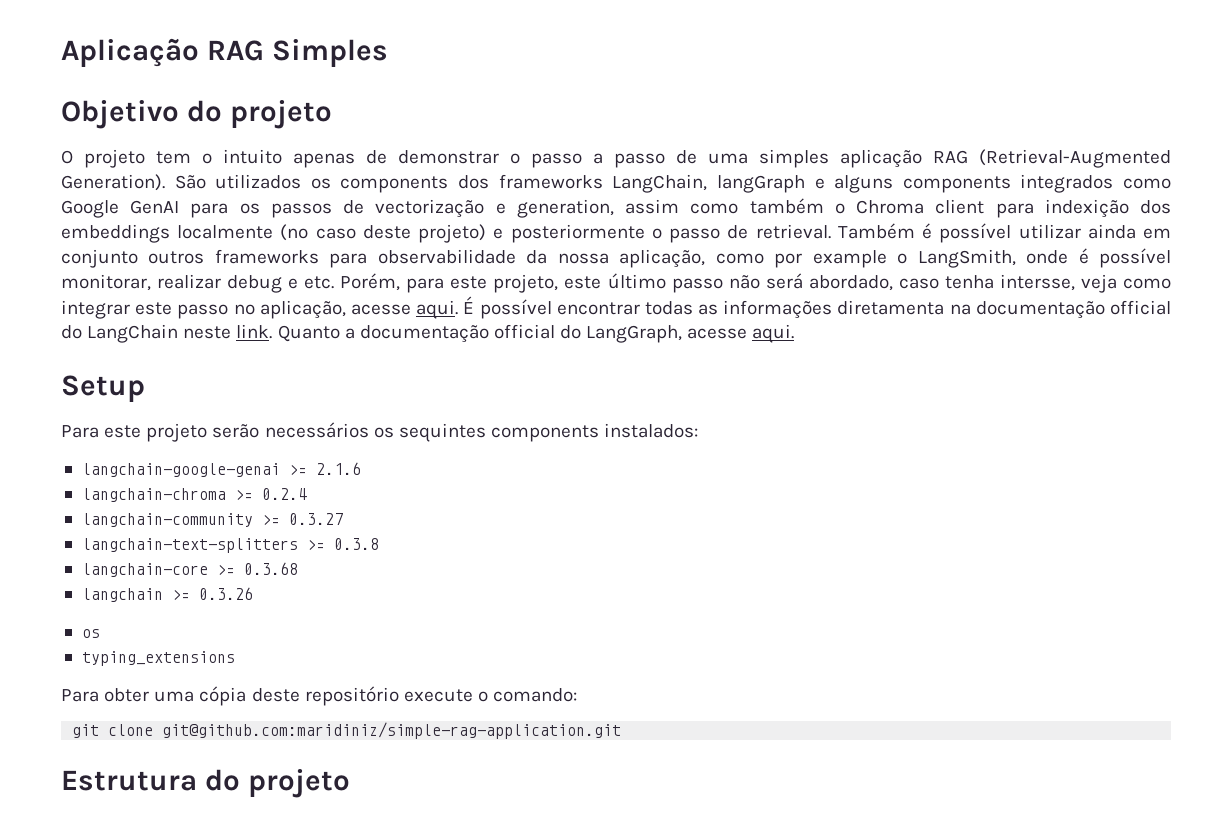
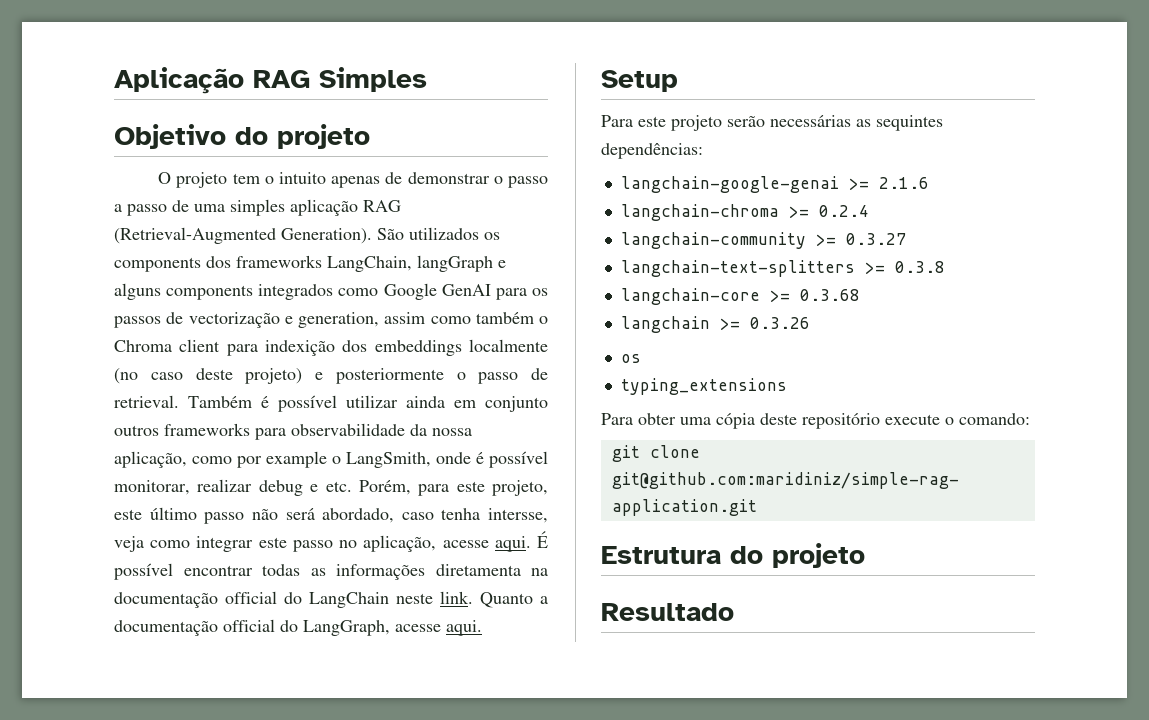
[264,422,699,442] necessários os sequintes components instalados: -> [770,115,943,131] [601,143,703,159] necessárias as sequintes dependências:
(350, 783) none -> [601,603,734,621] // Resultado

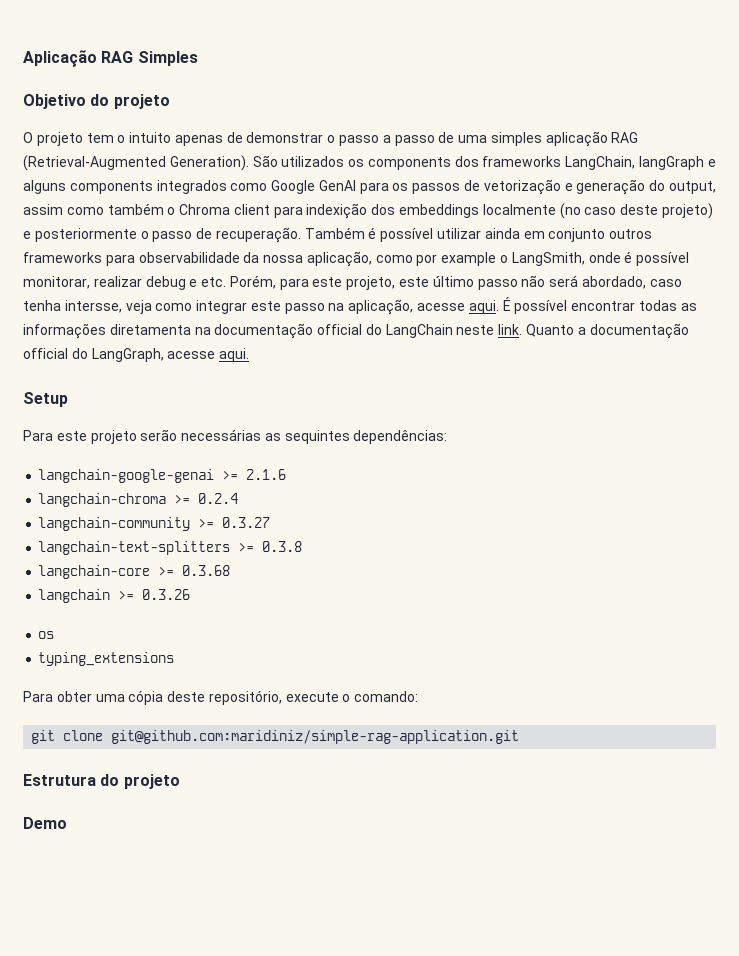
[188,312,379,328] vectorização e generation, -> [483,179,716,195] vetorização e generação do output,
[114,395,179,408] retrieval. -> [215,227,301,243] recuperação.
[339,540,358,548] no -> [328,303,345,311] na
[802,413,880,429] repositório -> [208,690,282,705] repositório,
[601,603,734,621] Resultado -> [23,817,67,829] Demo

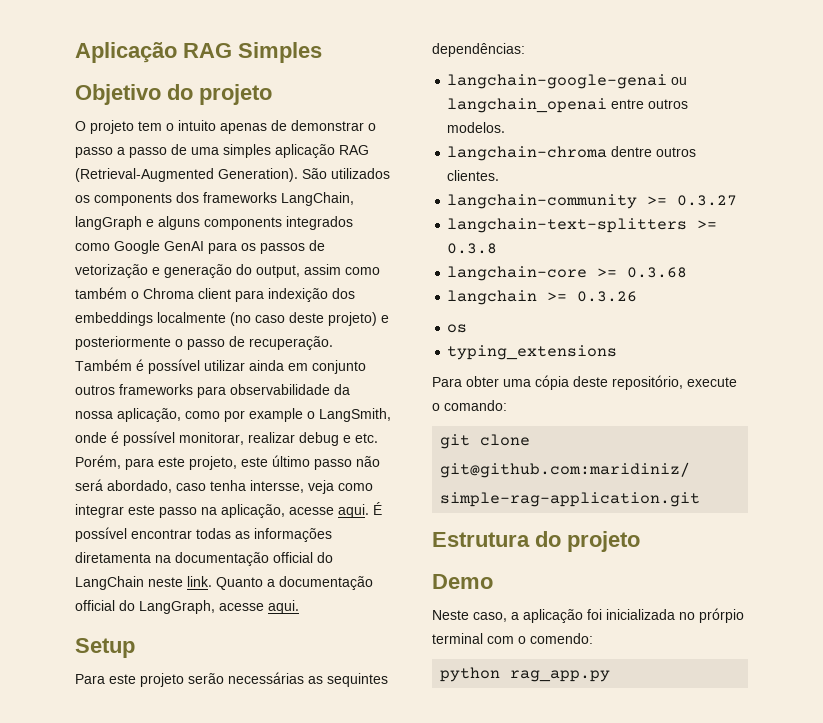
[222,469,287,480] [38,493,239,507] >= 2.1.6 // langchain-chroma >= 0.2.4 -> [671,77,688,85] [447,98,689,113] [447,122,506,133] [447,146,697,161] [447,170,500,181] ou langchain_openai entre outros modelos. // langchain-chroma dentre outros clientes.
(67, 823) none -> [432,608,744,623] [432,633,593,644] [440,667,611,682] // Neste caso, a aplicação foi inicializada no prórpio terminal com o comendo: // python rag_app.py

